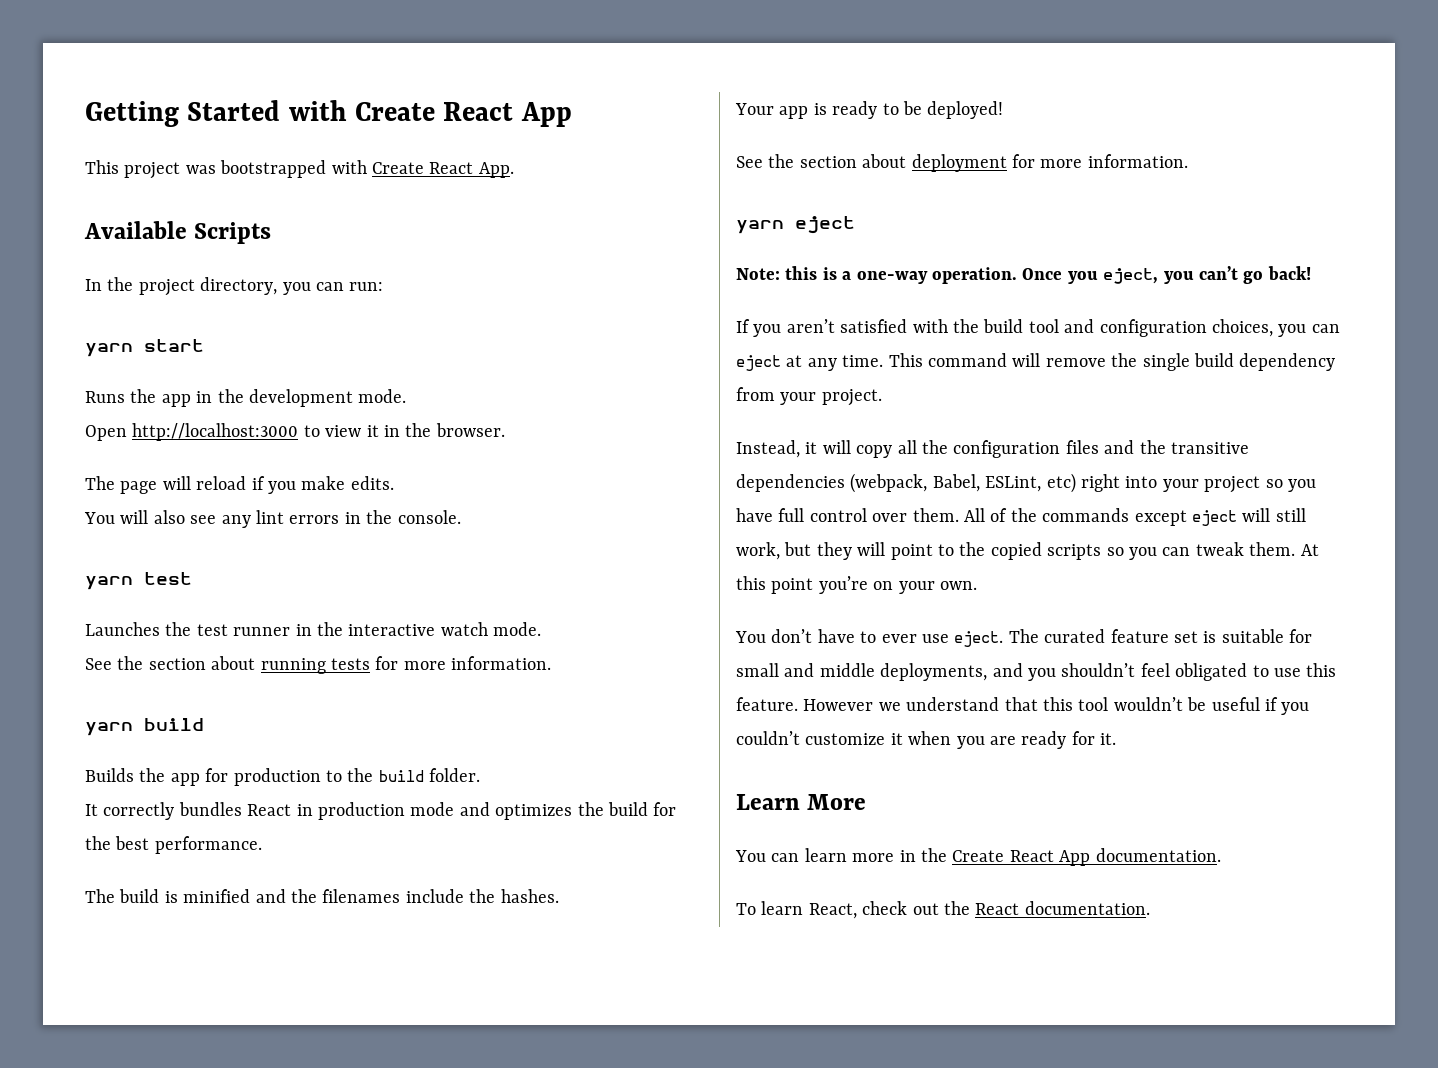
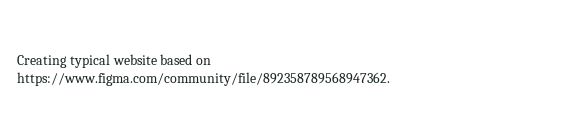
[85,100,572,127] [85,160,514,179] [84,221,272,244] [85,277,384,296] [85,339,204,357] [85,389,407,407] [85,423,505,441] [85,476,394,494] [84,510,461,528] [85,572,192,590] [85,622,542,636] [85,656,552,674] [85,718,204,736] [85,768,481,786] [85,802,677,820] [85,836,262,854] [85,889,559,903] [735,101,1004,119] [736,154,1188,172] [736,216,855,234] [736,266,1311,284] [736,319,1340,337] [736,353,1336,371] [736,387,882,406] [736,440,1249,458] [736,473,1316,493] [736,508,1306,526] [736,542,1319,560] [736,576,977,594] [735,629,1313,647] [736,663,1337,681] [736,697,1310,715] [736,731,1117,749] [736,794,867,810] [735,848,1221,866] [736,901,1150,919] Getting Started with Create React App // This project was bootstrapped with Create React App. // Available Scripts // In the project directory, you can run: // yarn start // Runs the app in the development mode. // Open http://localhost:3000 to view it in the browser. // The page will reload if you make edits. // You will also see any lint errors in the console. // yarn test // Launches the test runner in the interactive watch mode. // See the section about running tests for more information. // yarn build // Builds the app for production to the build folder. // It correctly bundles React in production mode and optimizes the build for the best performance. // The build is minified and the filenames include the hashes. // Your app is ready to be deployed! // See the section about deployment for more information. // yarn eject // Note: this is a one-way operation. Once you eject, you can’t go back! // If you aren’t satisfied with the build tool and configuration choices, you can eject at any time. This command will remove the single build dependency from your project. // Instead, it will copy all the configuration files and the transitive dependencies (webpack, Babel, ESLint, etc) right into your project so you have full control over them. All of the commands except eject will still work, but they will point to the copied scripts so you can tweak them. At this point you’re on your own. // You don’t have to ever use eject. The curated feature set is suitable for small and middle deployments, and you shouldn’t feel obligated to use this feature. However we understand that this tool wouldn’t be useful if you couldn’t customize it when you are ready for it. // Learn More // You can learn more in the Create React App documentation. // To learn React, check out the React documentation. -> [17,54,212,68] [17,72,390,86] Creating typical website based on https://www.figma.com/community/file/892358789568947362.

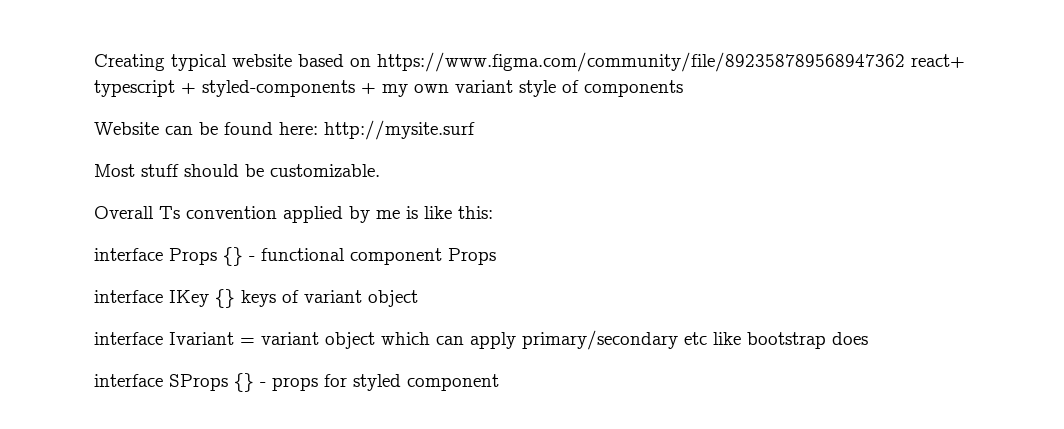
[17,72,390,86] https://www.figma.com/community/file/892358789568947362. -> [377,52,965,72] [94,80,683,97] [94,120,475,140] [94,164,380,177] [94,206,493,223] [94,247,496,266] [94,289,418,308] [94,330,868,350] [94,373,499,392] https://www.figma.com/community/file/892358789568947362 react+ typescript + styled-components + my own variant style of components // Website can be found here: http://mysite.surf // Most stuff should be customizable. // Overall Ts convention applied by me is like this: // interface Props {} - functional component Props // interface IKey {} keys of variant object // interface Ivariant = variant object which can apply primary/secondary etc like bootstrap does // interface SProps {} - props for styled component

